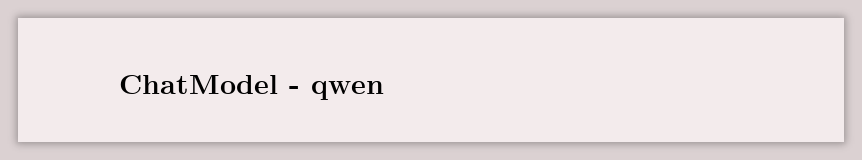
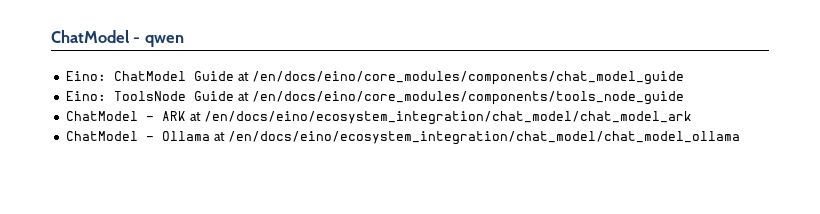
(384, 90) none -> [65,71,685,85] [65,91,685,105] [65,111,693,125] [65,131,741,145] // Eino: ChatModel Guide at /en/docs/eino/core_modules/components/chat_model_guide // Eino: ToolsNode Guide at /en/docs/eino/core_modules/components/tools_node_guide // ChatModel - ARK at /en/docs/eino/ecosystem_integration/chat_model/chat_model_ark // ChatModel - Ollama at /en/docs/eino/ecosystem_integration/chat_model/chat_model_ollama

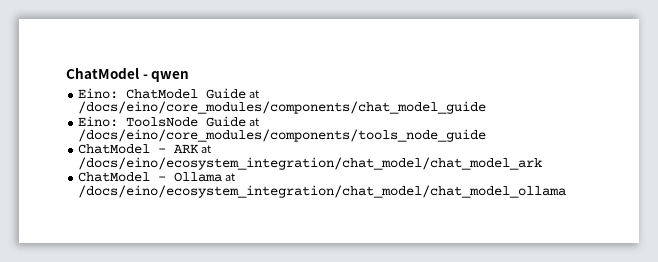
[252,71,685,85] /en/docs/eino/core_modules/components/chat_model_guide -> [78,101,487,114] /docs/eino/core_modules/components/chat_model_guide
[252,91,685,105] /en/docs/eino/core_modules/components/tools_node_guide -> [78,129,487,142] /docs/eino/core_modules/components/tools_node_guide
[204,111,693,125] /en/docs/eino/ecosystem_integration/chat_model/chat_model_ark -> [78,157,543,170] /docs/eino/ecosystem_integration/chat_model/chat_model_ark
[228,131,741,145] /en/docs/eino/ecosystem_integration/chat_model/chat_model_ollama -> [78,185,567,198] /docs/eino/ecosystem_integration/chat_model/chat_model_ollama

